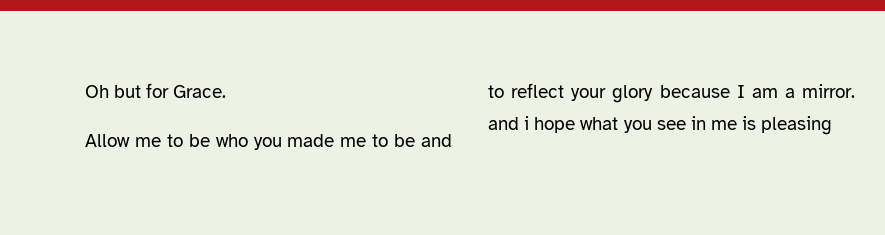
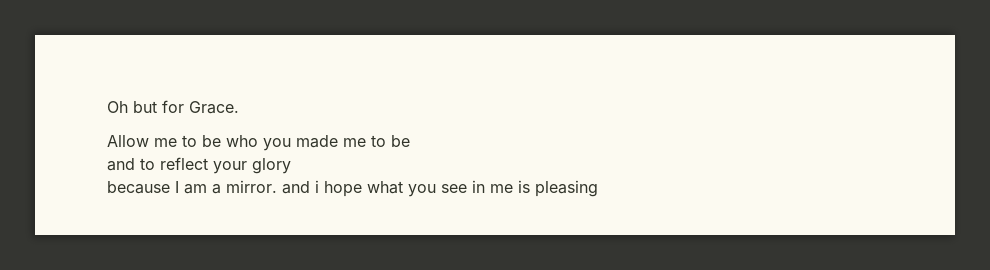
(416, 140) none -> (410, 141) //
(654, 94) none -> (291, 166) //

